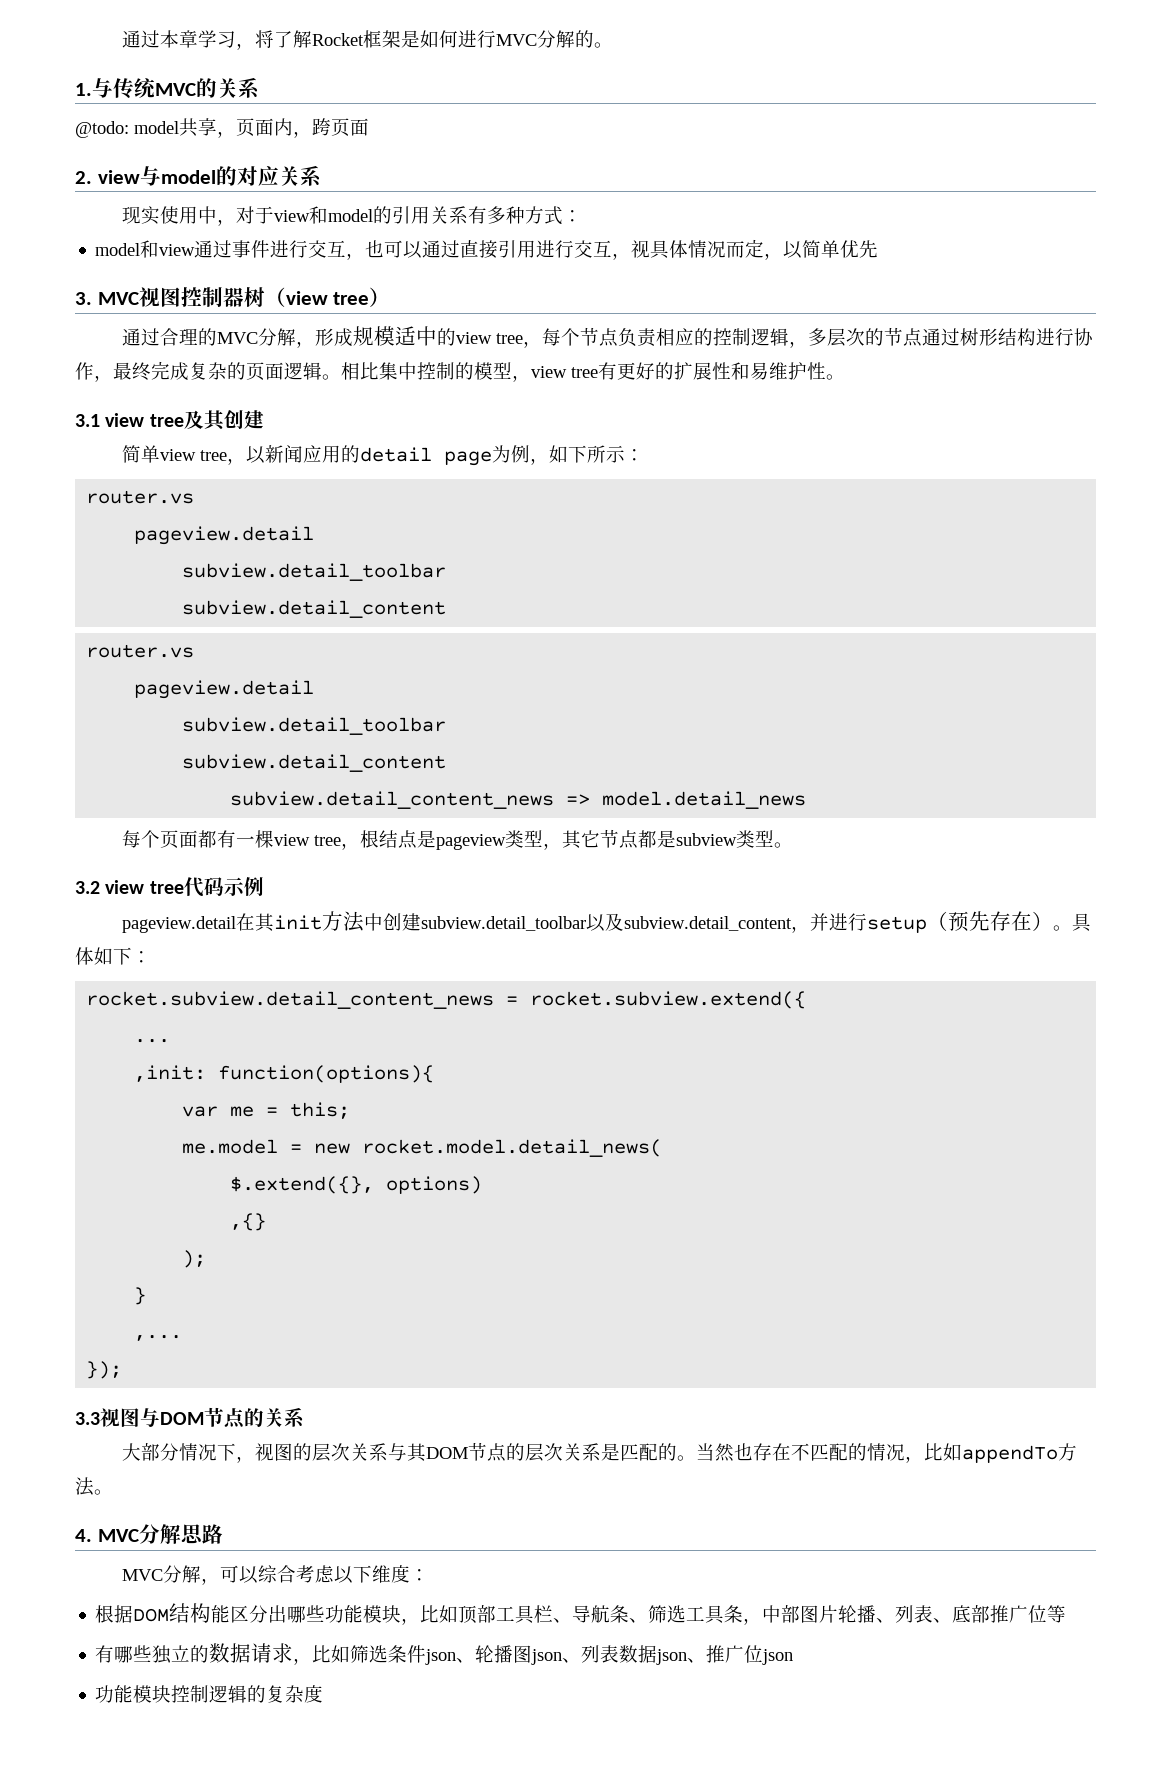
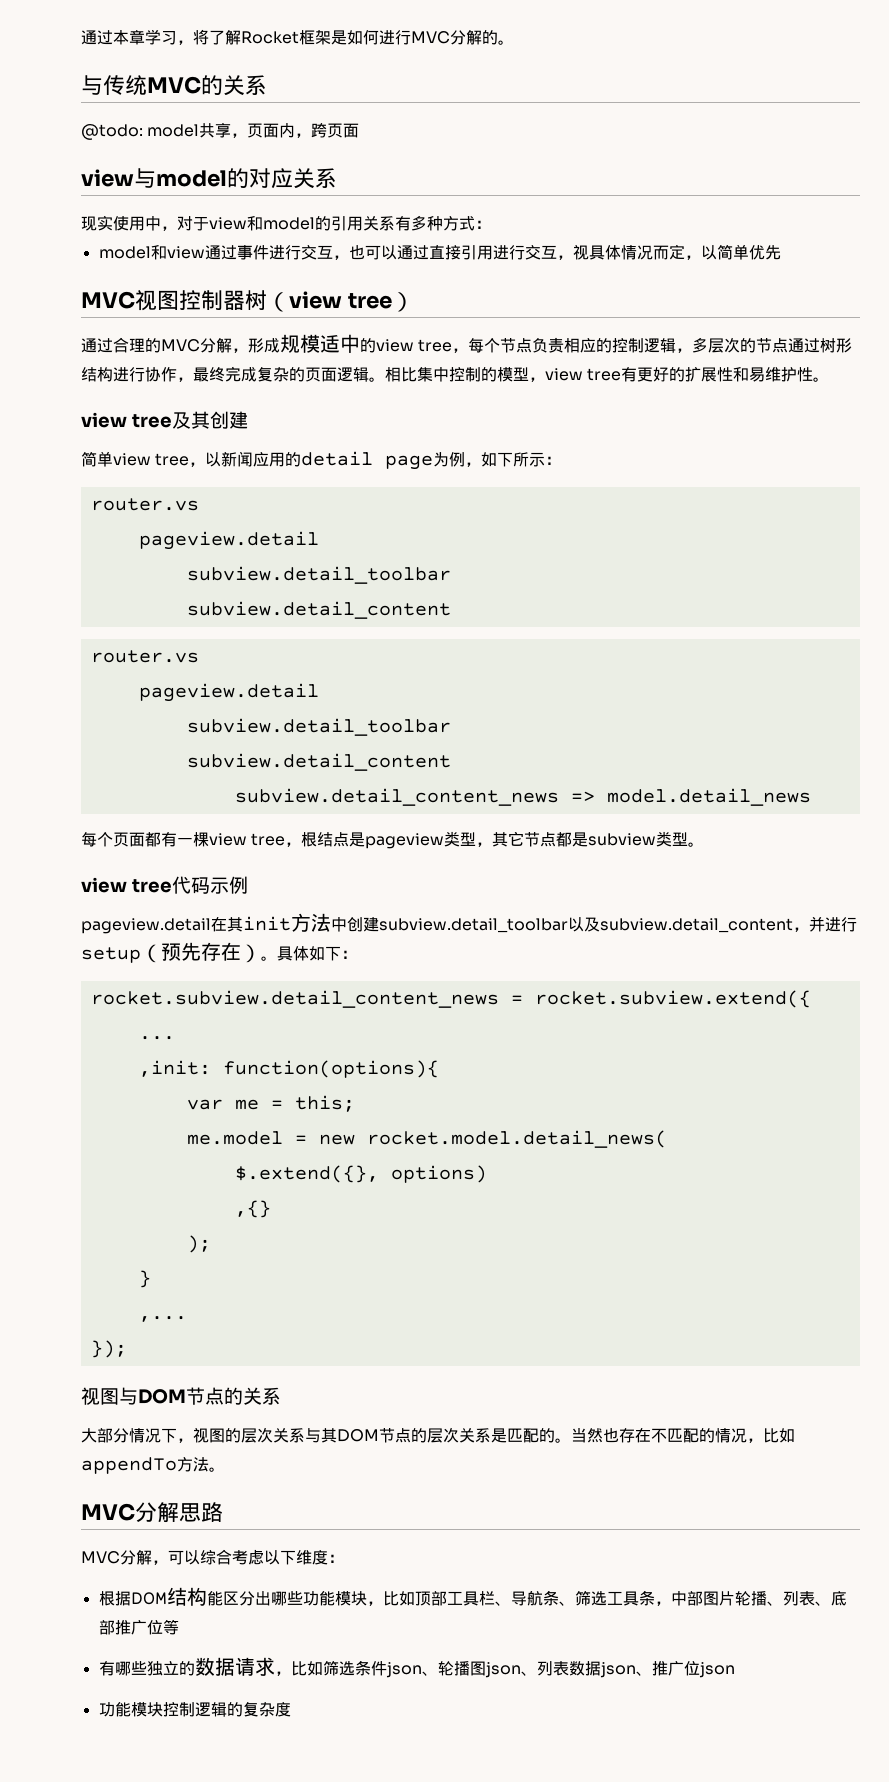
[75,83,92,96] 1. -> (514, 42) none
[75,171,92,184] 2. -> (360, 130) none
[75,292,92,305] 3. -> (781, 252) none
[75,414,100,427] 3.1 -> (830, 379) none
[75,881,100,894] 3.2 -> (705, 844) none
[75,1412,100,1425] 3.3 -> (127, 1349) none
[75,1529,92,1542] 4. -> (225, 1469) none

